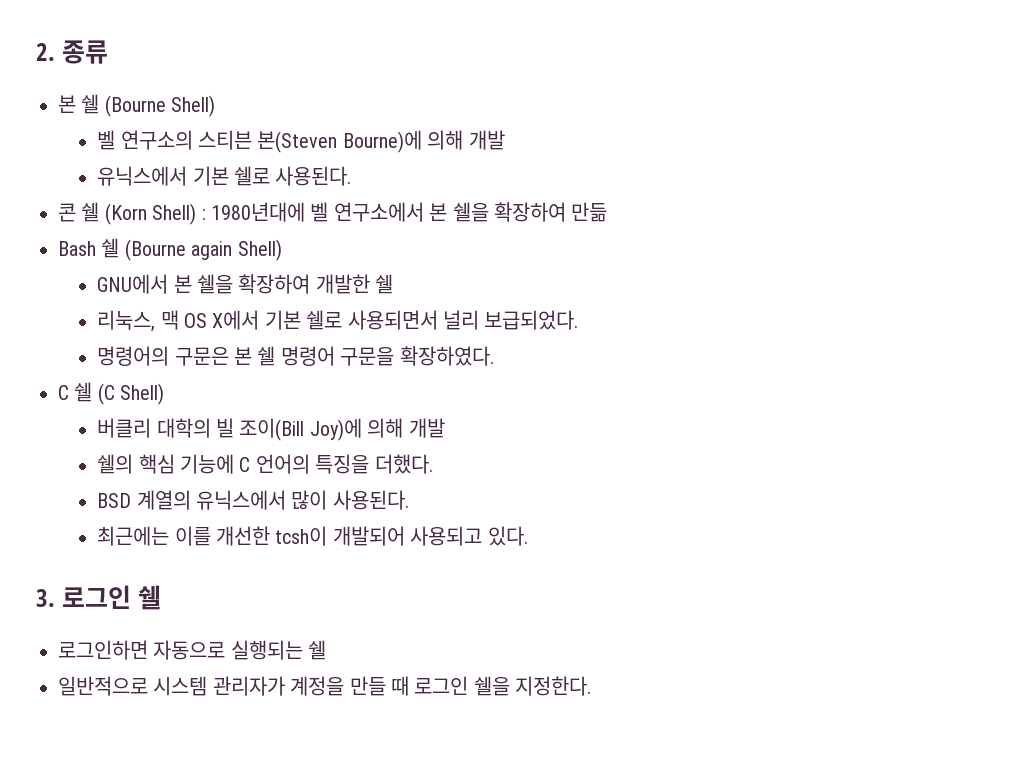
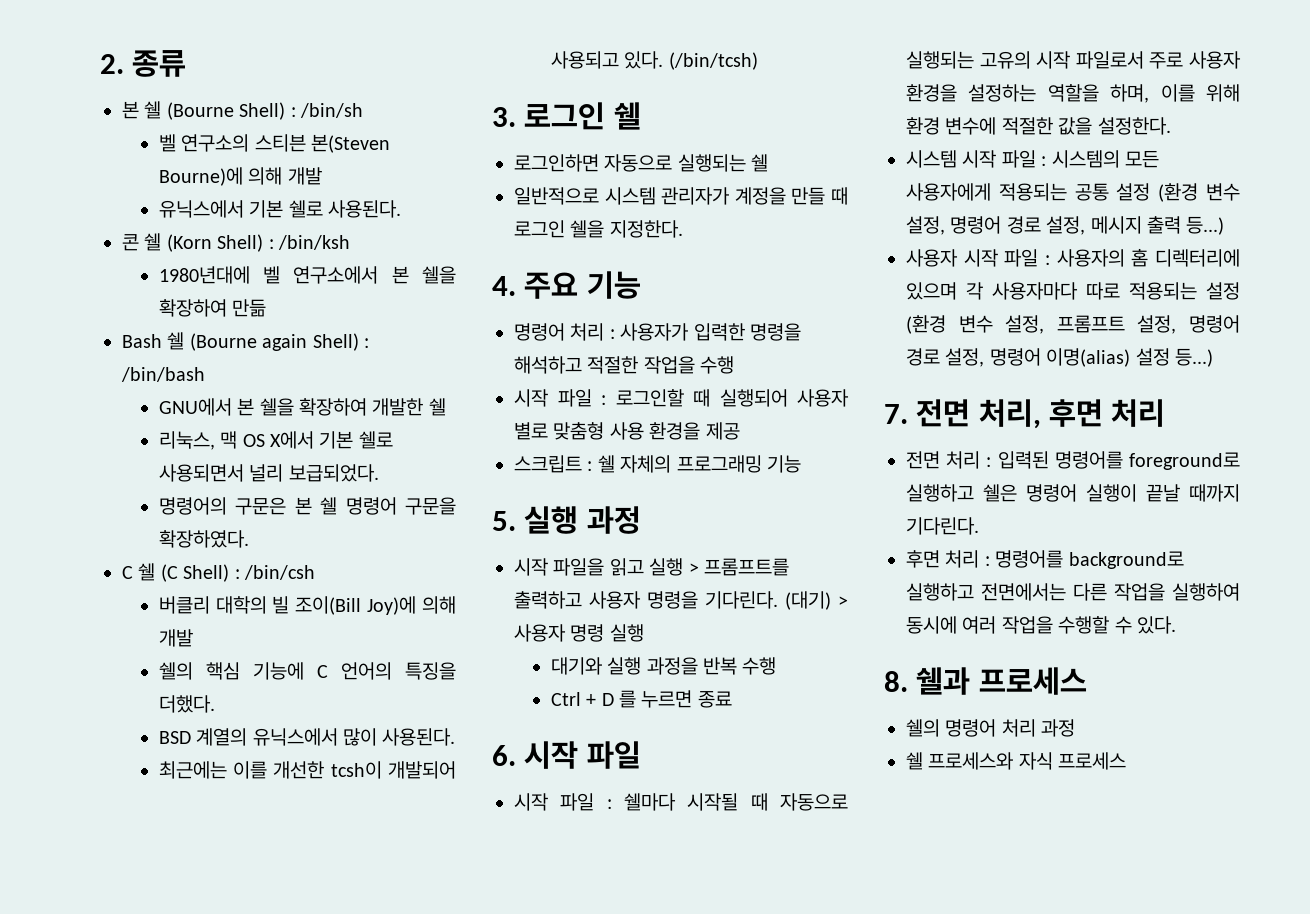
(216, 106) none -> [290,103,363,118] : /bin/sh
(206, 214) none -> [278,235,350,250] /bin/ksh //
(282, 250) none -> [364,338,369,348] [121,367,205,382] : /bin/bash
(165, 394) none -> [234,565,315,580] : /bin/csh
(528, 536) none -> [668,52,758,70] (/bin/tcsh)
(592, 686) none -> [492,271,641,299] [514,323,801,341] [514,356,735,374] [514,389,849,407] [514,422,740,440] [514,455,801,473] [492,506,641,534] [514,558,789,576] [514,591,848,610] [514,624,644,642] [550,657,777,675] [550,690,732,708] [492,741,641,769] [514,793,848,811] [906,51,1241,69] [906,84,1240,103] [906,117,1171,135] [906,150,1159,168] [906,183,1240,202] [906,216,1225,235] [906,248,1240,267] [906,282,1240,300] [906,315,1240,334] [906,348,1213,367] [884,399,1166,429] [906,451,1240,470] [906,484,1240,502] [906,517,979,535] [906,550,1184,569] [906,583,1240,601] [906,616,1176,634] [884,667,1087,695] [906,719,1076,737] [906,752,1127,770] // 4. 주요 기능 // 명령어 처리 : 사용자가 입력한 명령을 해석하고 적절한 작업을 수행 // 시작 파일 : 로그인할 때 실행되어 사용자 별로 맞춤형 사용 환경을 제공 // 스크립트 : 쉘 자체의 프로그래밍 기능 // 5. 실행 과정 // 시작 파일을 읽고 실행 > 프롬프트를 출력하고 사용자 명령을 기다린다. (대기) > 사용자 명령 실행 // 대기와 실행 과정을 반복 수행 // Ctrl + D 를 누르면 종료 // 6. 시작 파일 // 시작 파일 : 쉘마다 시작될 때 자동으로 실행되는 고유의 시작 파일로서 주로 사용자 환경을 설정하는 역할을 하며, 이를 위해 환경 변수에 적절한 값을 설정한다. // 시스템 시작 파일 : 시스템의 모든 사용자에게 적용되는 공통 설정 (환경 변수 설정, 명령어 경로 설정, 메시지 출력 등...) // 사용자 시작 파일 : 사용자의 홈 디렉터리에 있으며 각 사용자마다 따로 적용되는 설정 (환경 변수 설정, 프롬프트 설정, 명령어 경로 설정, 명령어 이명(alias) 설정 등...) // 7. 전면 처리, 후면 처리 // 전면 처리 : 입력된 명령어를 foreground로 실행하고 쉘은 명령어 실행이 끝날 때까지 기다린다. // 후면 처리 : 명령어를 background로 실행하고 전면에서는 다른 작업을 실행하여 동시에 여러 작업을 수행할 수 있다. // 8. 쉘과 프로세스 // 쉘의 명령어 처리 과정 // 쉘 프로세스와 자식 프로세스

